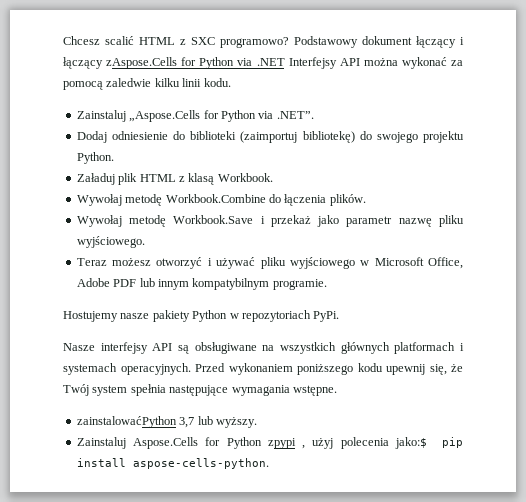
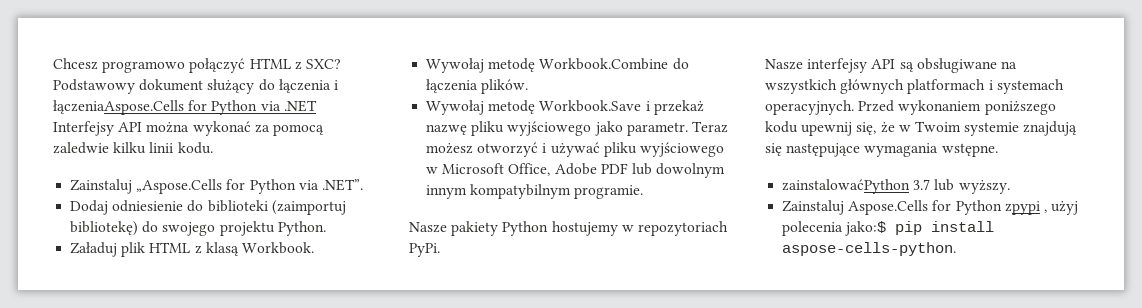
[105,36,464,48] [63,57,178,69] scalić HTML z SXC programowo? Podstawowy dokument łączący i łączący zAspose.Cells -> [102,58,341,73] [53,79,338,94] [53,100,184,115] programowo połączyć HTML z SXC? Podstawowy dokument służący do łączenia i łączeniaAspose.Cells
[317,215,464,227] [76,236,145,248] jako parametr nazwę pliku wyjściowego. // -> [426,121,688,136] nazwę pliku wyjściowego jako parametr.
(155, 282) none -> [656,163,726,178] dowolnym
[63,311,150,322] Hostujemy nasze -> [409,222,447,233] Nasze
(228, 316) none -> [551,221,618,236] hostujemy
[63,384,166,396] Twój system spełnia -> [898,121,1078,136] [765,143,782,156] w Twoim systemie znajdują się
[179,417,195,428] 3,7 -> [913,179,931,190] 3.7

